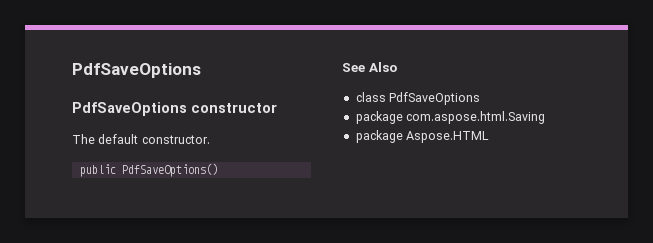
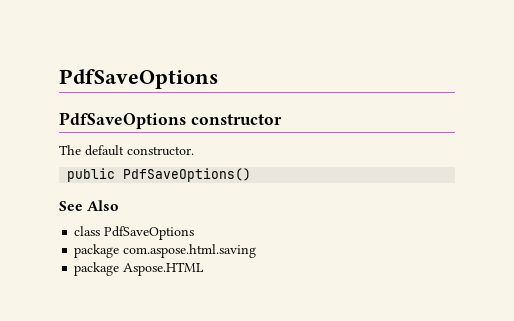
[406,111,546,124] com.aspose.html.Saving -> [123,244,257,258] com.aspose.html.saving

